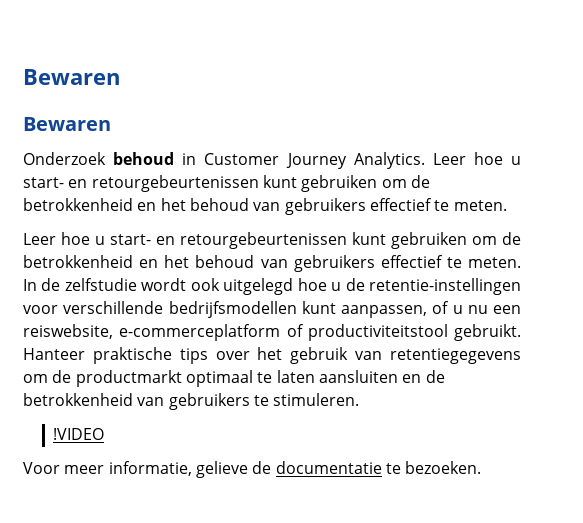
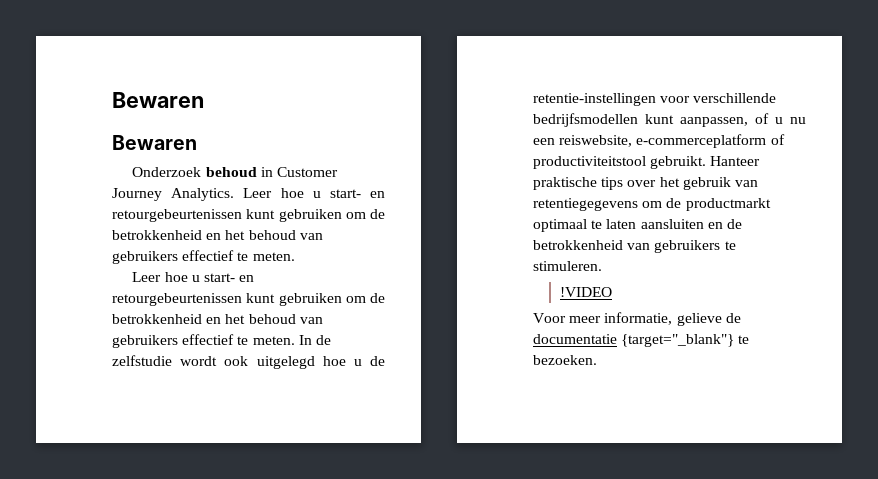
(382, 467) none -> [621,334,735,347] {target="_blank"}

